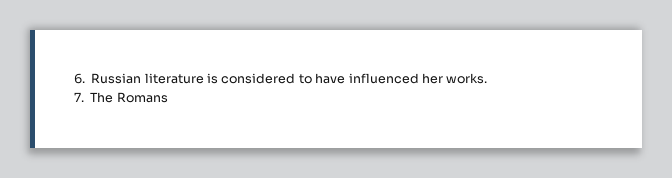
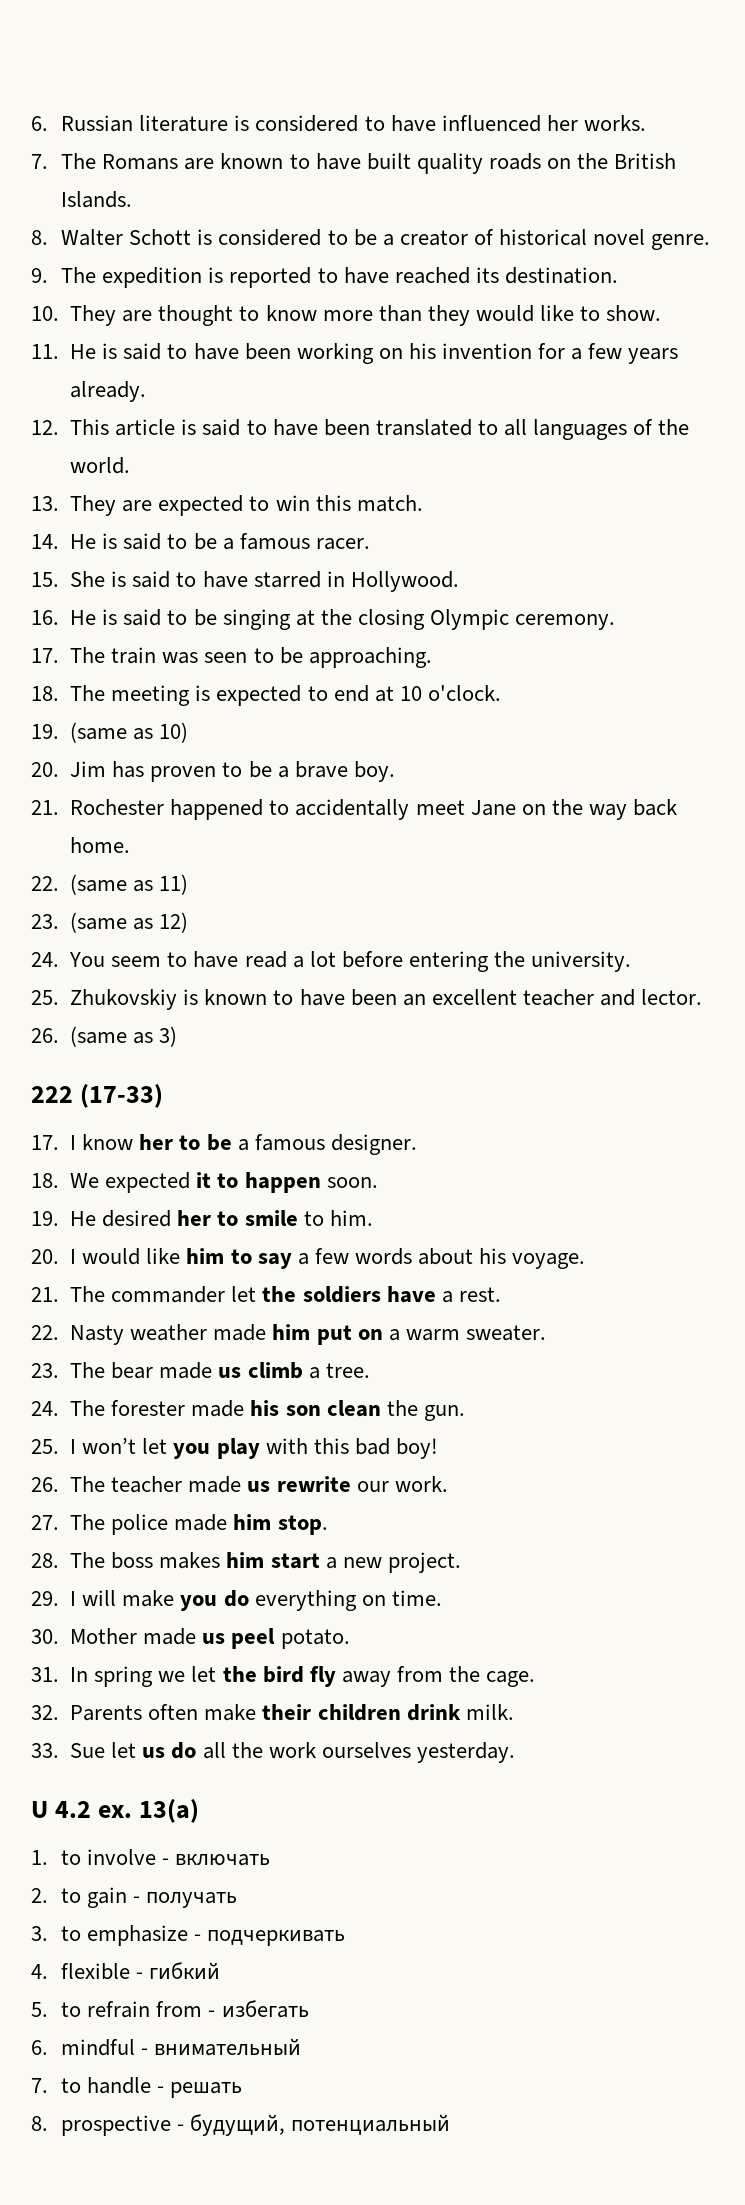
(168, 97) none -> [184,153,677,174] [61,191,133,208] [31,229,711,250] [31,267,618,288] [31,305,662,326] [31,343,679,364] [70,381,147,402] [31,419,690,440] [70,457,131,474] [31,495,423,516] [31,533,370,550] [31,571,459,592] [31,609,615,630] [31,647,432,668] [31,685,501,706] [31,722,189,743] [31,761,395,782] [31,799,677,820] [70,837,131,853] [31,874,189,895] [31,912,189,933] [31,951,631,972] [31,989,702,1010] [31,1026,178,1047] [31,1084,164,1108] [31,1134,417,1155] [31,1172,378,1193] [31,1210,373,1227] [31,1248,586,1269] [31,1286,501,1303] [31,1324,546,1345] [31,1362,370,1379] [31,1400,465,1421] [31,1438,438,1459] [31,1476,448,1493] [31,1514,328,1535] [31,1552,461,1573] [31,1590,442,1611] [31,1628,350,1649] [31,1666,535,1687] [31,1704,514,1721] [31,1742,515,1763] [31,1799,200,1823] [31,1849,271,1866] [31,1887,238,1908] [31,1925,346,1946] [31,1962,221,1980] [31,2000,309,2018] [31,2038,302,2056] [31,2077,243,2098] [31,2114,451,2136] are known to have built quality roads on the British Islands. // 8. Walter Schott is considered to be a creator of historical novel genre. // 9. The expedition is reported to have reached its destination. // 10. They are thought to know more than they would like to show. // 11. He is said to have been working on his invention for a few years already. // 12. This article is said to have been translated to all languages of the world. // 13. They are expected to win this match. // 14. He is said to be a famous racer. // 15. She is said to have starred in Hollywood. // 16. He is said to be singing at the closing Olympic ceremony. // 17. The train was seen to be approaching. // 18. The meeting is expected to end at 10 o'clock. // 19. (same as 10) // 20. Jim has proven to be a brave boy. // 21. Rochester happened to accidentally meet Jane on the way back home. // 22. (same as 11) // 23. (same as 12) // 24. You seem to have read a lot before entering the university. // 25. Zhukovskiy is known to have been an excellent teacher and lector. // 26. (same as 3) // 222 (17-33) // 17. I know her to be a famous designer. // 18. We expected it to happen soon. // 19. He desired her to smile to him. // 20. I would like him to say a few words about his voyage. // 21. The commander let the soldiers have a rest. // 22. Nasty weather made him put on a warm sweater. // 23. The bear made us climb a tree. // 24. The forester made his son clean the gun. // 25. I won’t let you play with this bad boy! // 26. The teacher made us rewrite our work. // 27. The police made him stop. // 28. The boss makes him start a new project. // 29. I will make you do everything on time. // 30. Mother made us peel potato. // 31. In spring we let the bird fly away from the cage. // 32. Parents often make their children drink milk. // 33. Sue let us do all the work ourselves yesterday. // U 4.2 ex. 13(a) // 1. to involve - включать // 2. to gain - получать // 3. to emphasize - подчеркивать // 4. flexible - гибкий // 5. to refrain from - избегать // 6. mindful - внимательный // 7. to handle - решать // 8. prospective - будущий, потенциальный

